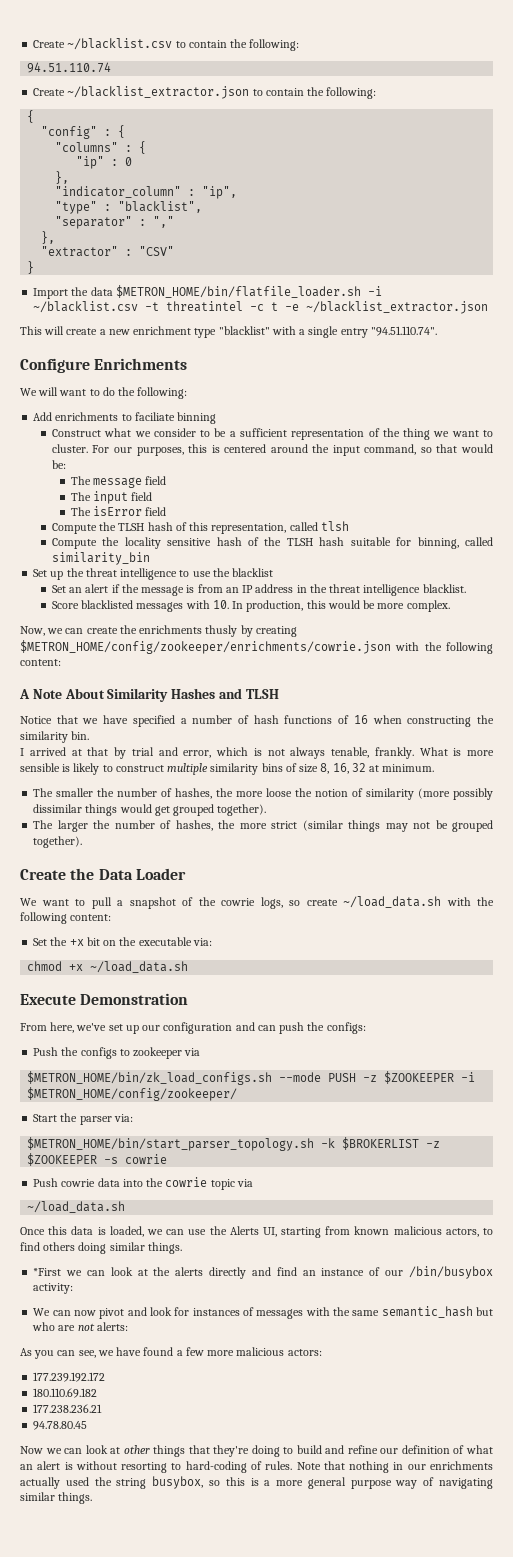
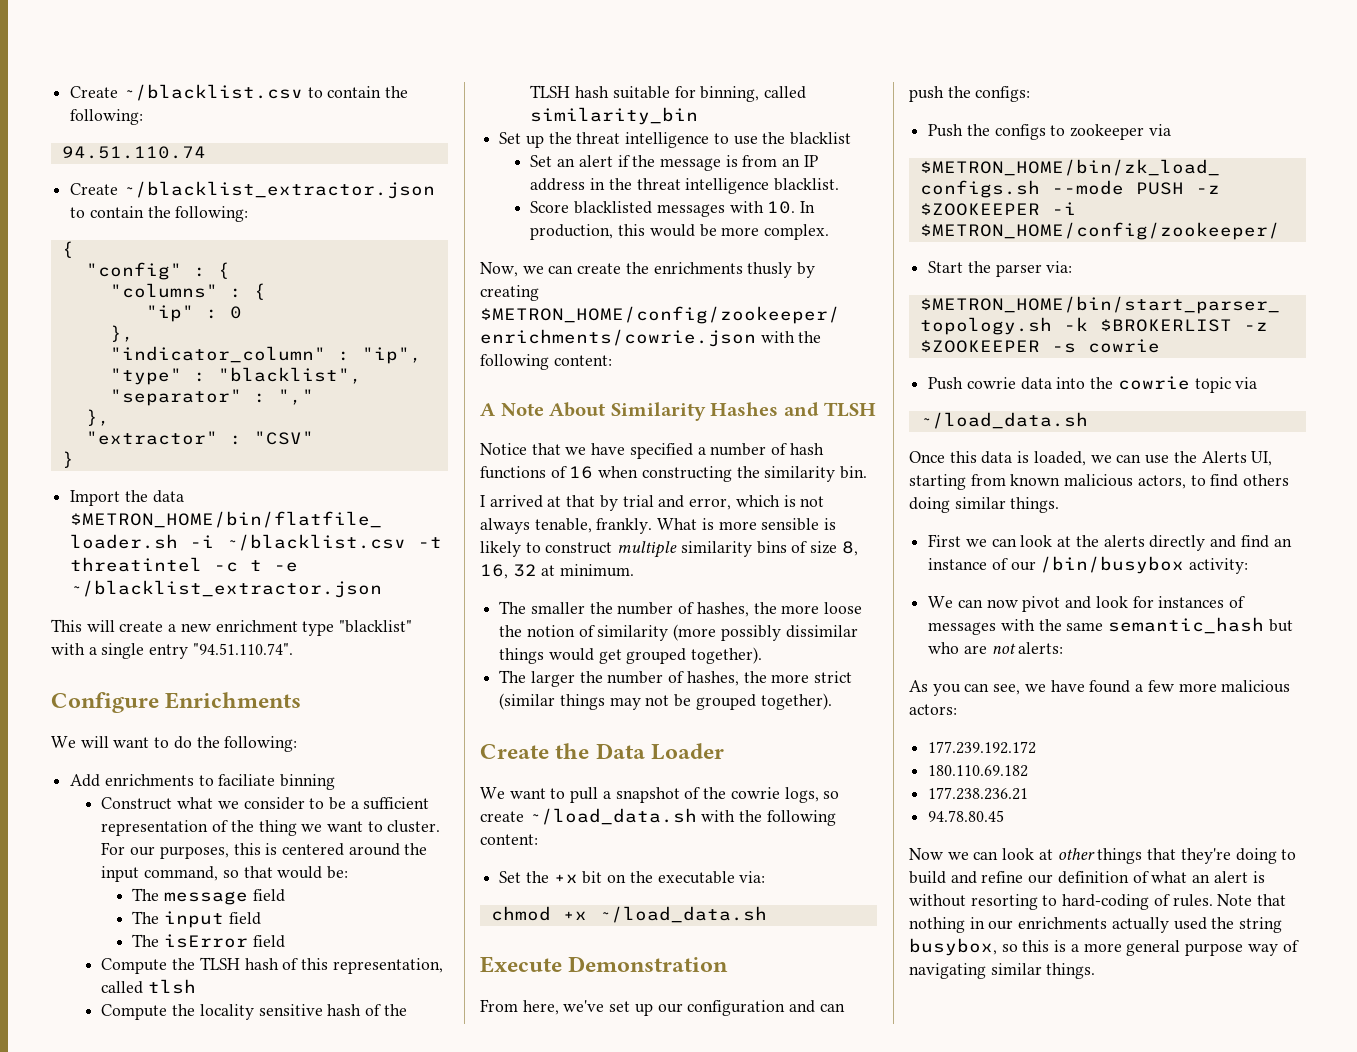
[33,1268,62,1276] *First -> [928,534,962,547] First

